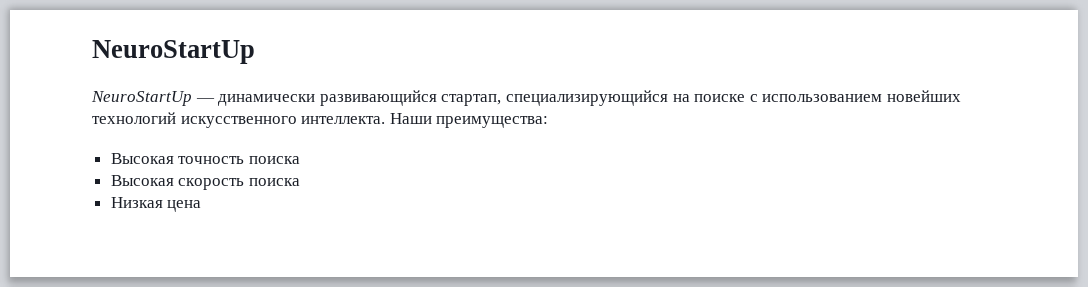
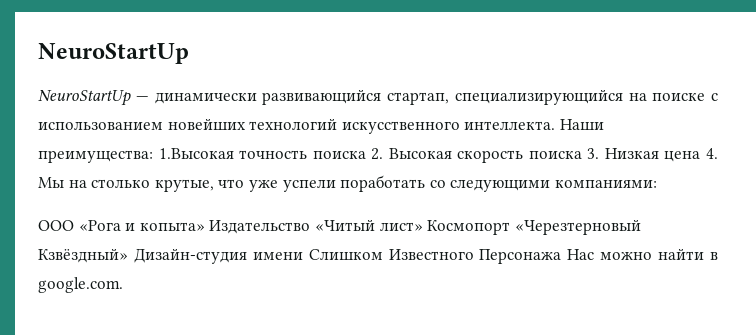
[110,153,174,164] // Высокая -> [158,148,234,159] 1.Высокая
(300, 160) // -> [371,148,384,160] 2.
(300, 182) // -> [587,148,600,159] 3.
(202, 206) none -> [706,148,718,159] [38,175,657,192] [38,219,641,235] [38,248,718,264] [38,277,123,293] 4. Мы на столько крутые, что уже успели поработать со следующими компаниями: // ООО «Рога и копыта» Издательство «Читый лист» Космопорт «Черезтерновый Кзвёздный» Дизайн-студия имени Слишком Известного Персонажа Нас можно найти в google.com.

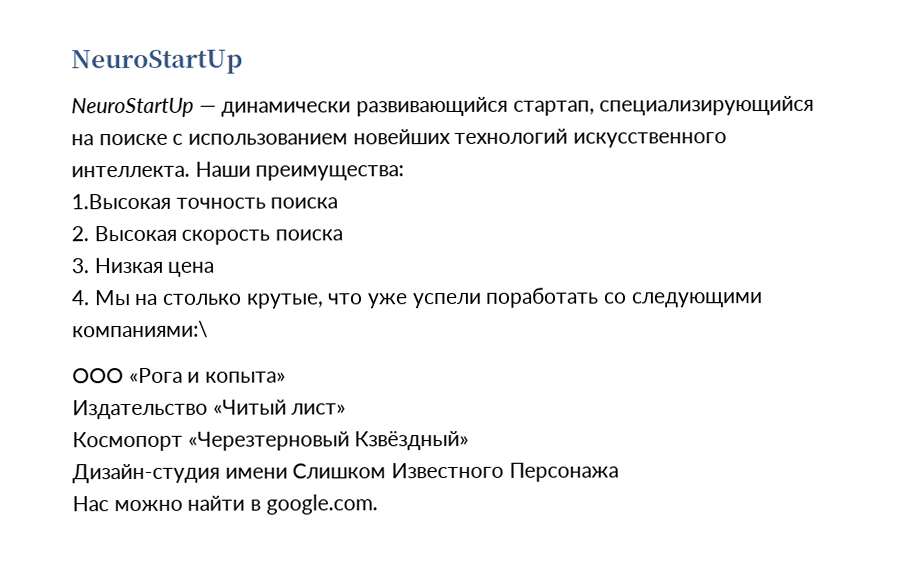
(153, 156) none -> (405, 173) //
(366, 155) none -> (339, 203) //
(582, 155) none -> (344, 235) //
(701, 156) none -> (215, 269) //
[554,180,657,188] компаниями: -> [72,320,208,339] компаниями:\
(205, 226) none -> (287, 377) //
(423, 226) none -> (347, 409) //
(128, 255) none -> (470, 440) //
(562, 256) none -> (619, 472) //

